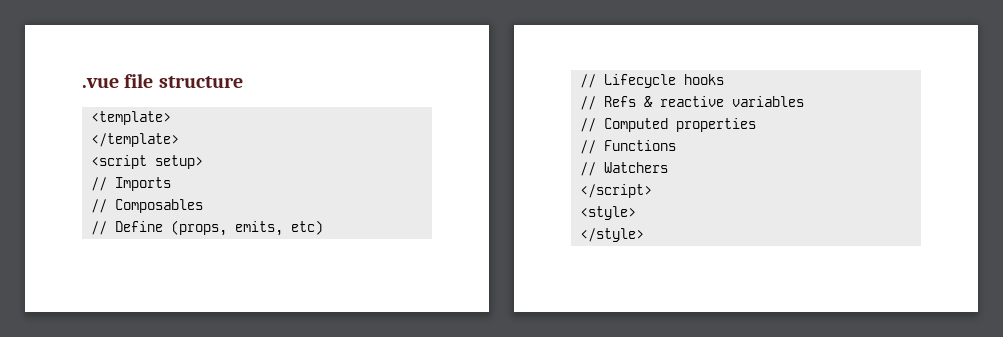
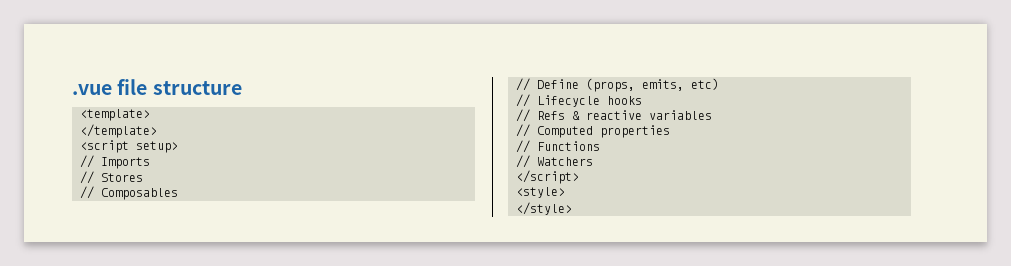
(172, 184) none -> [80,171,144,184] // // Stores

